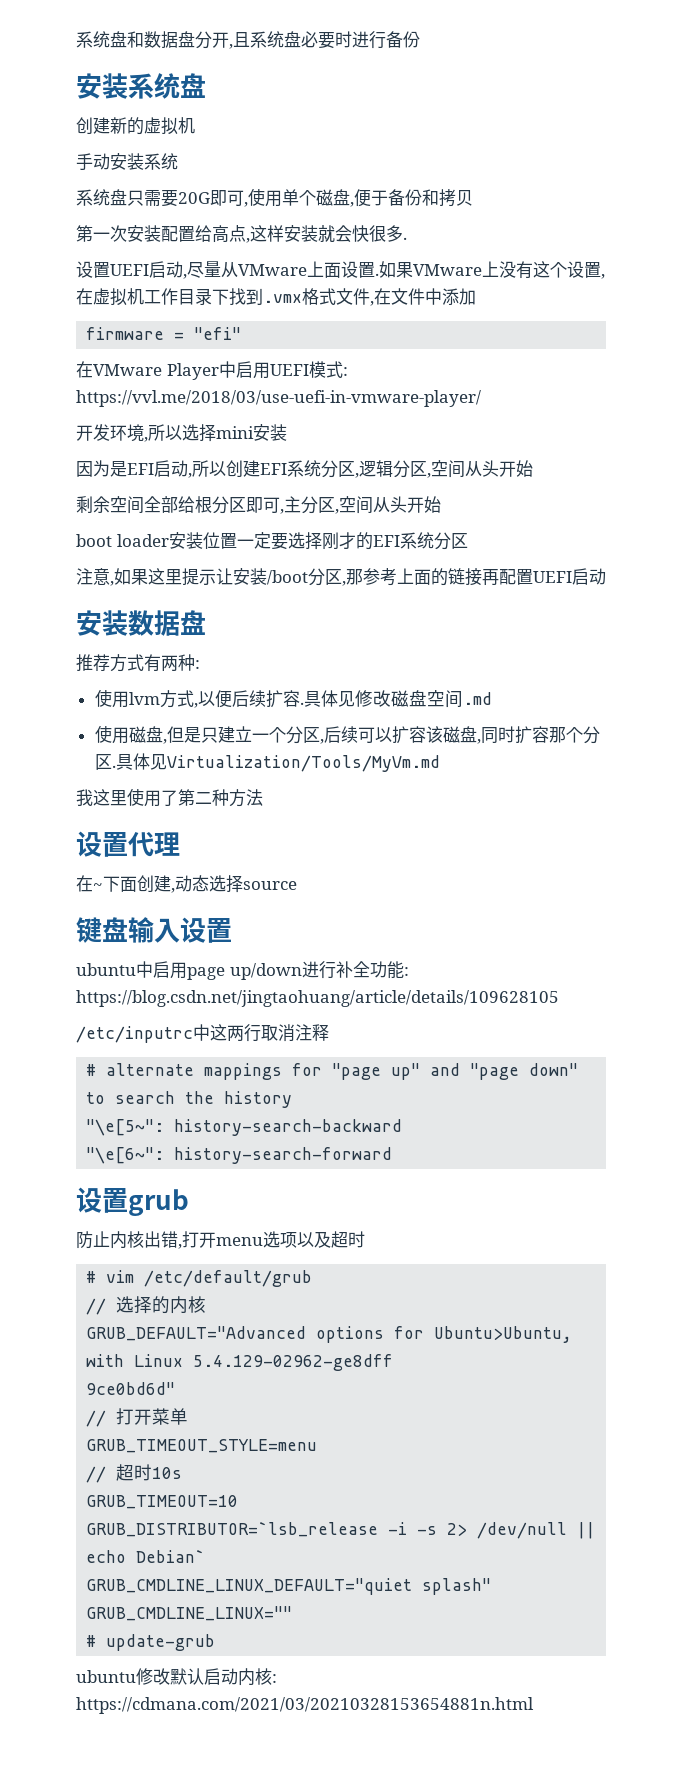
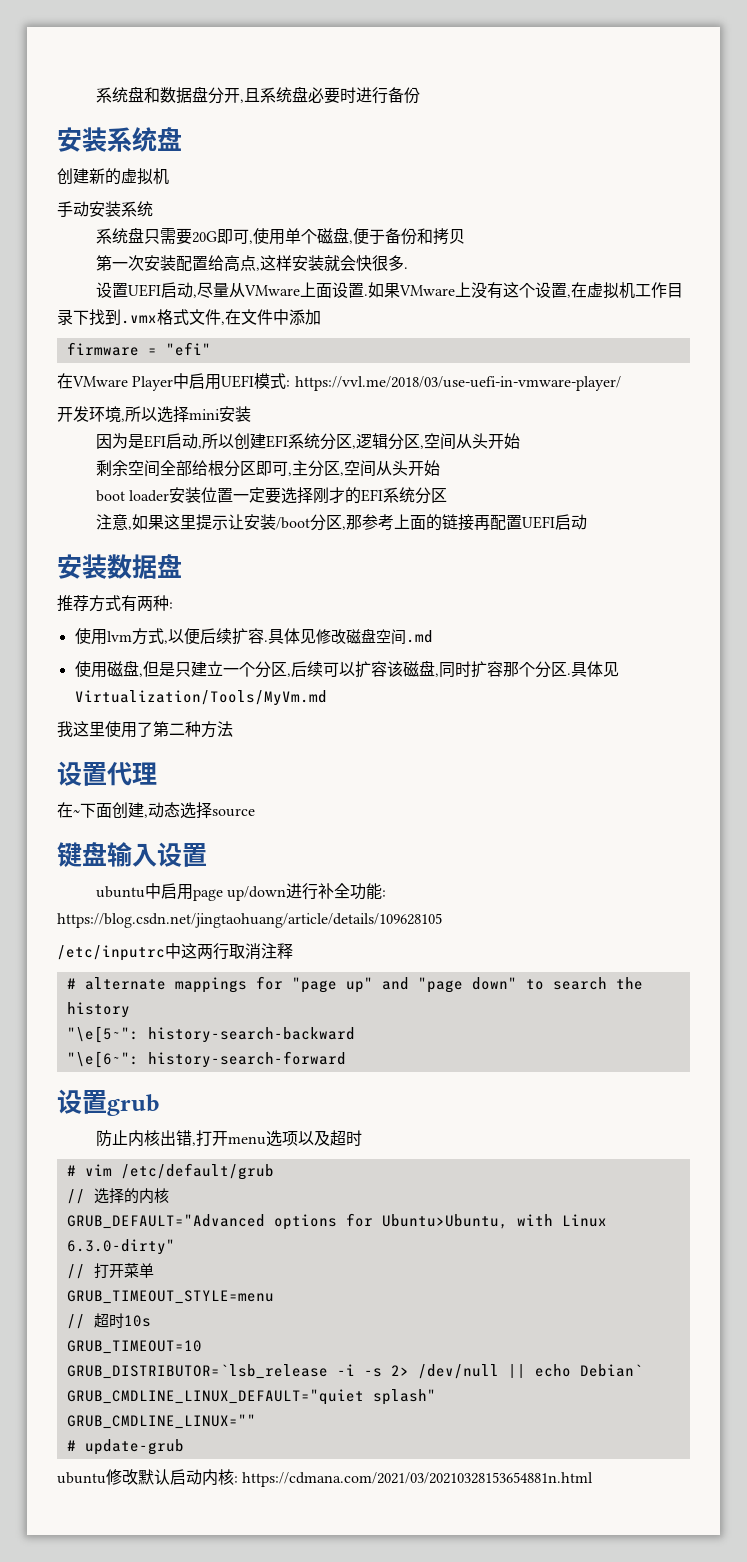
[193,1354,394,1371] [86,1382,176,1395] 5.4.129-02962-ge8dff // 9ce0bd6d" -> [66,1239,175,1255] 6.3.0-dirty"

